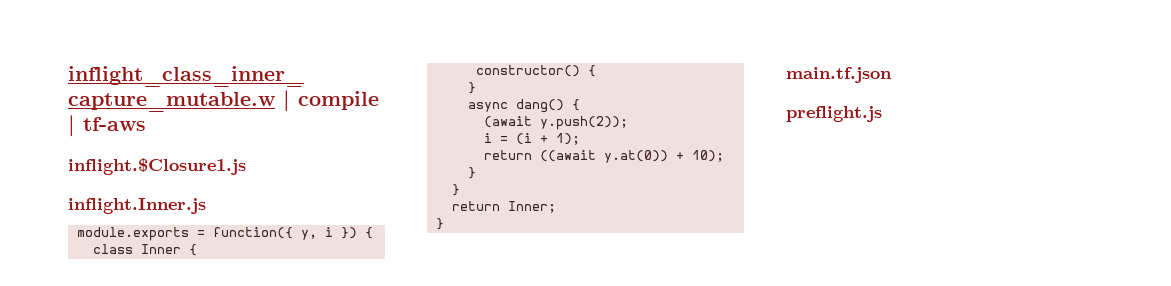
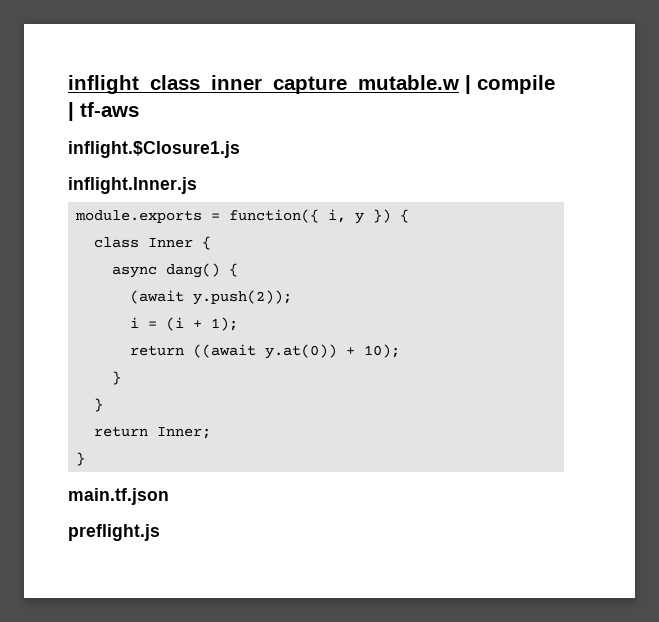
[300,227,333,240] y, i -> [327,209,364,224] i, y
[475,65,596,77] [467,82,476,94] // constructor() { // } -> (211, 243) none

